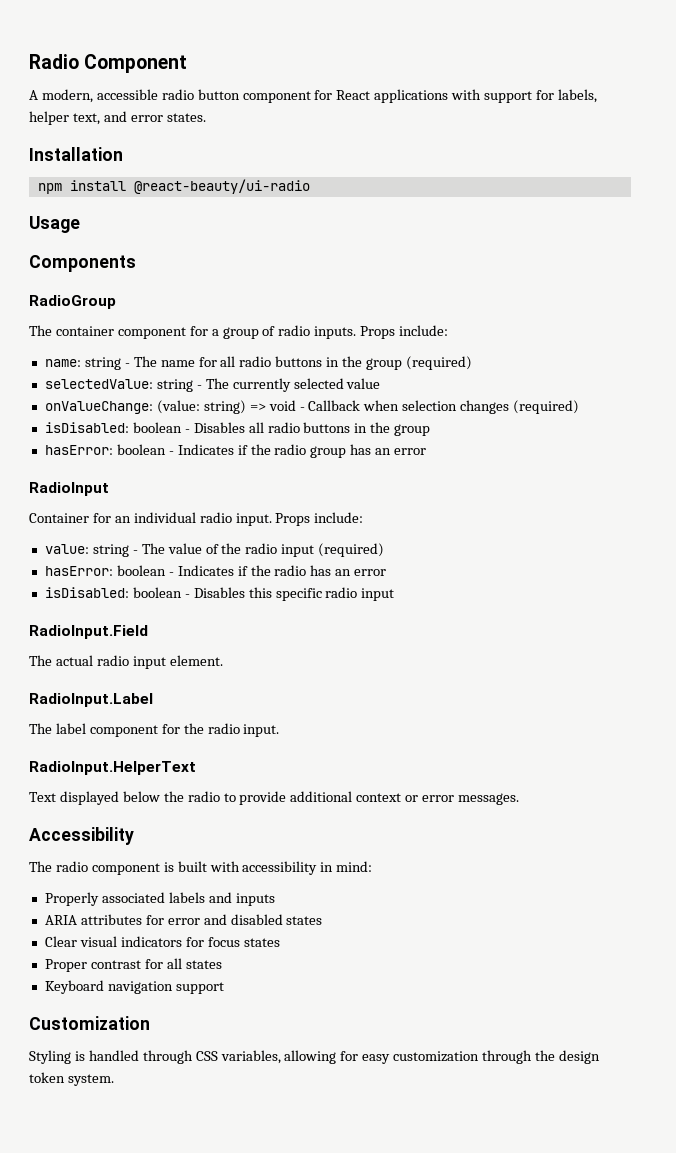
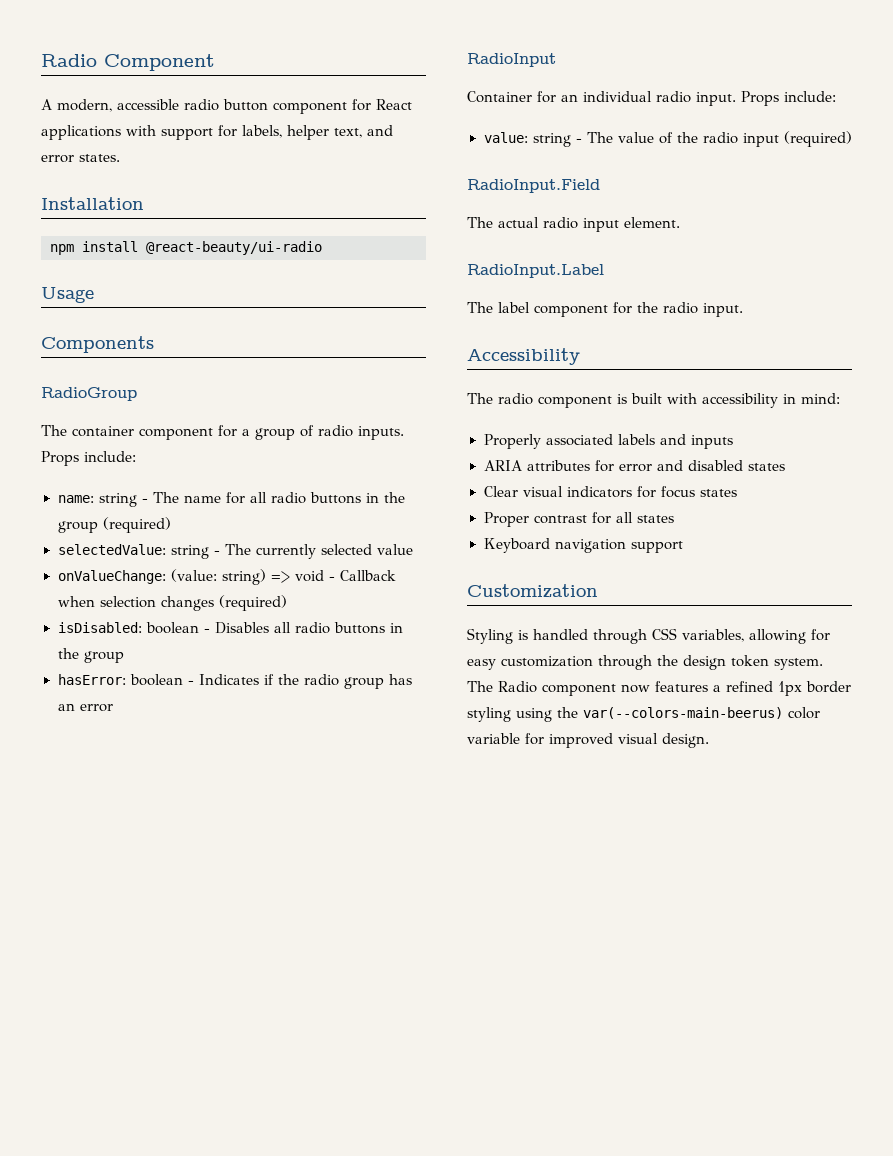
[44,565,387,576] [44,587,395,601] // hasError: boolean - Indicates if the radio has an error // isDisabled: boolean - Disables this specific radio input -> (852, 139) none
[29,761,196,775] [29,791,520,805] // RadioInput.HelperText // Text displayed below the radio to provide additional context or error messages. -> (743, 310) none
(114, 1080) none -> [467,681,851,696] [467,707,820,722] [467,733,709,748] The Radio component now features a refined 1px border styling using the var(--colors-main-beerus) color variable for improved visual design.

